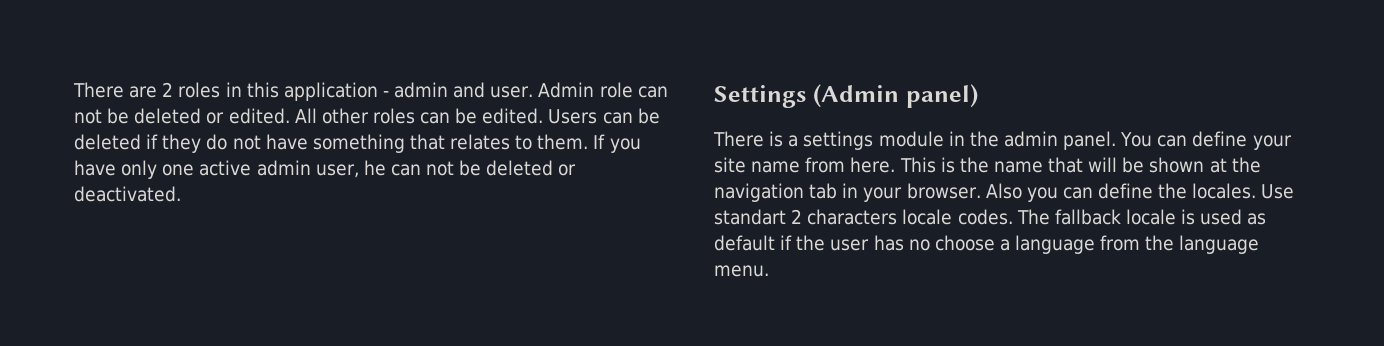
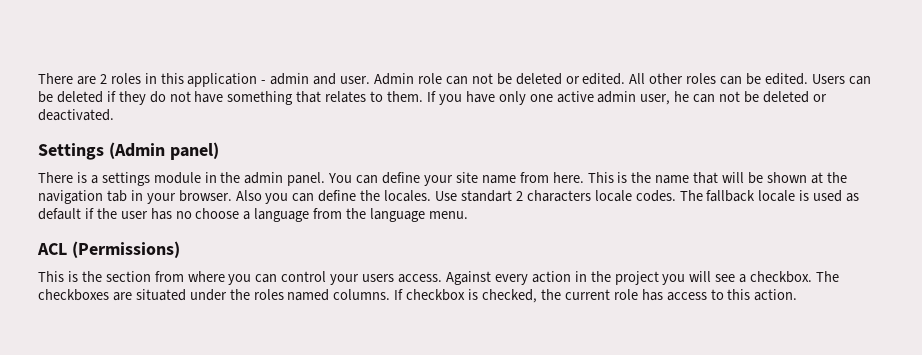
(769, 271) none -> [37,241,180,258] [38,271,840,285] [38,289,798,303] // ACL (Permissions) // This is the section from where you can control your users access. Against every action in the project you will see a checkbox. The checkboxes are situated under the roles named columns. If checkbox is checked, the current role has access to this action.

